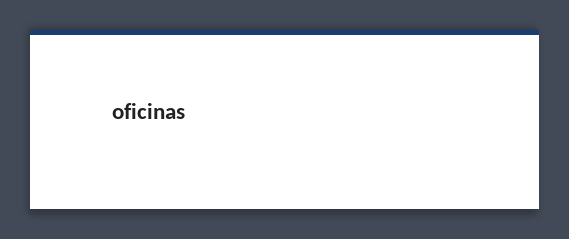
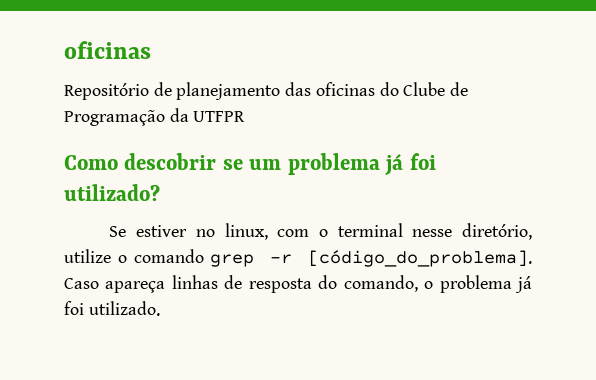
[112,103,185,119] oficinas -> [64,41,151,59] [64,82,469,100] [64,108,246,126] [64,153,436,175] [64,184,160,201] [109,223,532,240] [64,249,532,267] [64,275,533,293] [64,301,160,316] oficinas // Repositório de planejamento das oficinas do Clube de Programação da UTFPR // Como descobrir se um problema já foi utilizado? // Se estiver no linux, com o terminal nesse diretório, utilize o comando grep -r [código_do_problema]. Caso apareça linhas de resposta do comando, o problema já foi utilizado.

